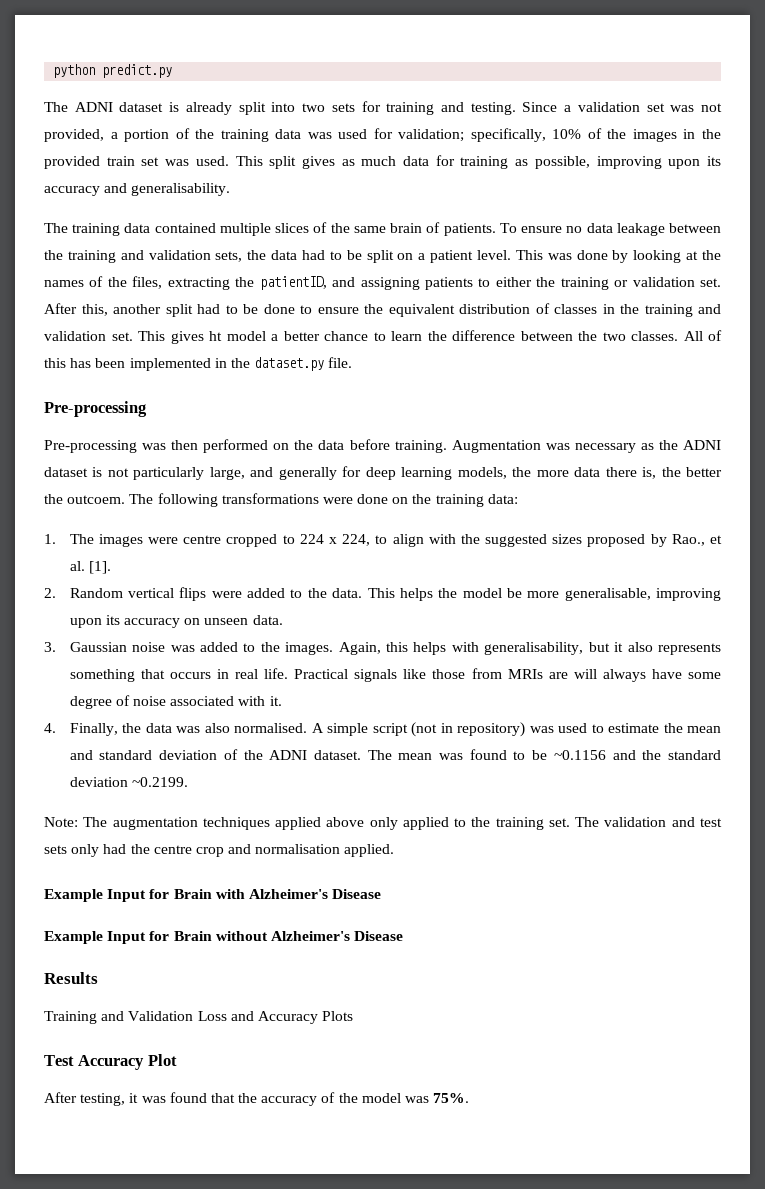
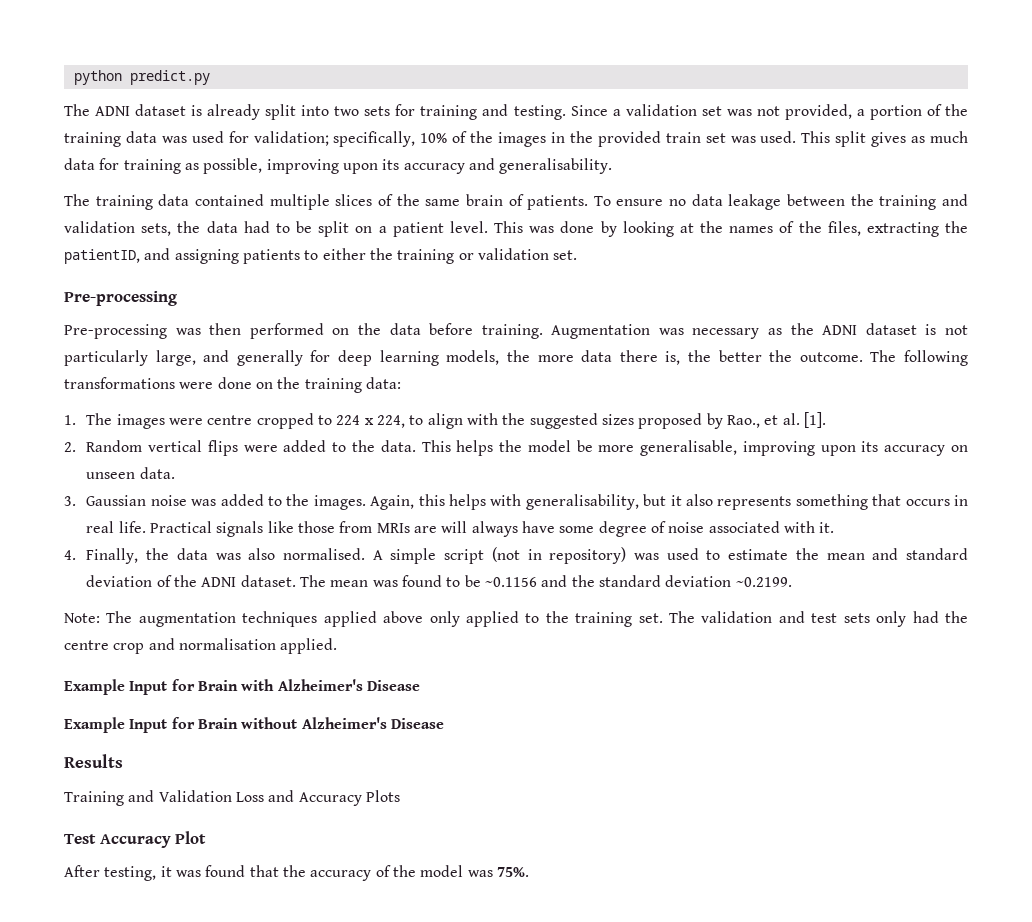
[44,303,721,317] [44,330,722,344] [44,357,353,371] After this, another split had to be done to ensure the equivalent distribution of classes in the training and validation set. This gives ht model a better chance to learn the difference between the two classes. All of this has been implemented in the dataset.py file. -> (578, 255) none
[67,495,126,504] outcoem. -> [799,352,863,362] outcome.

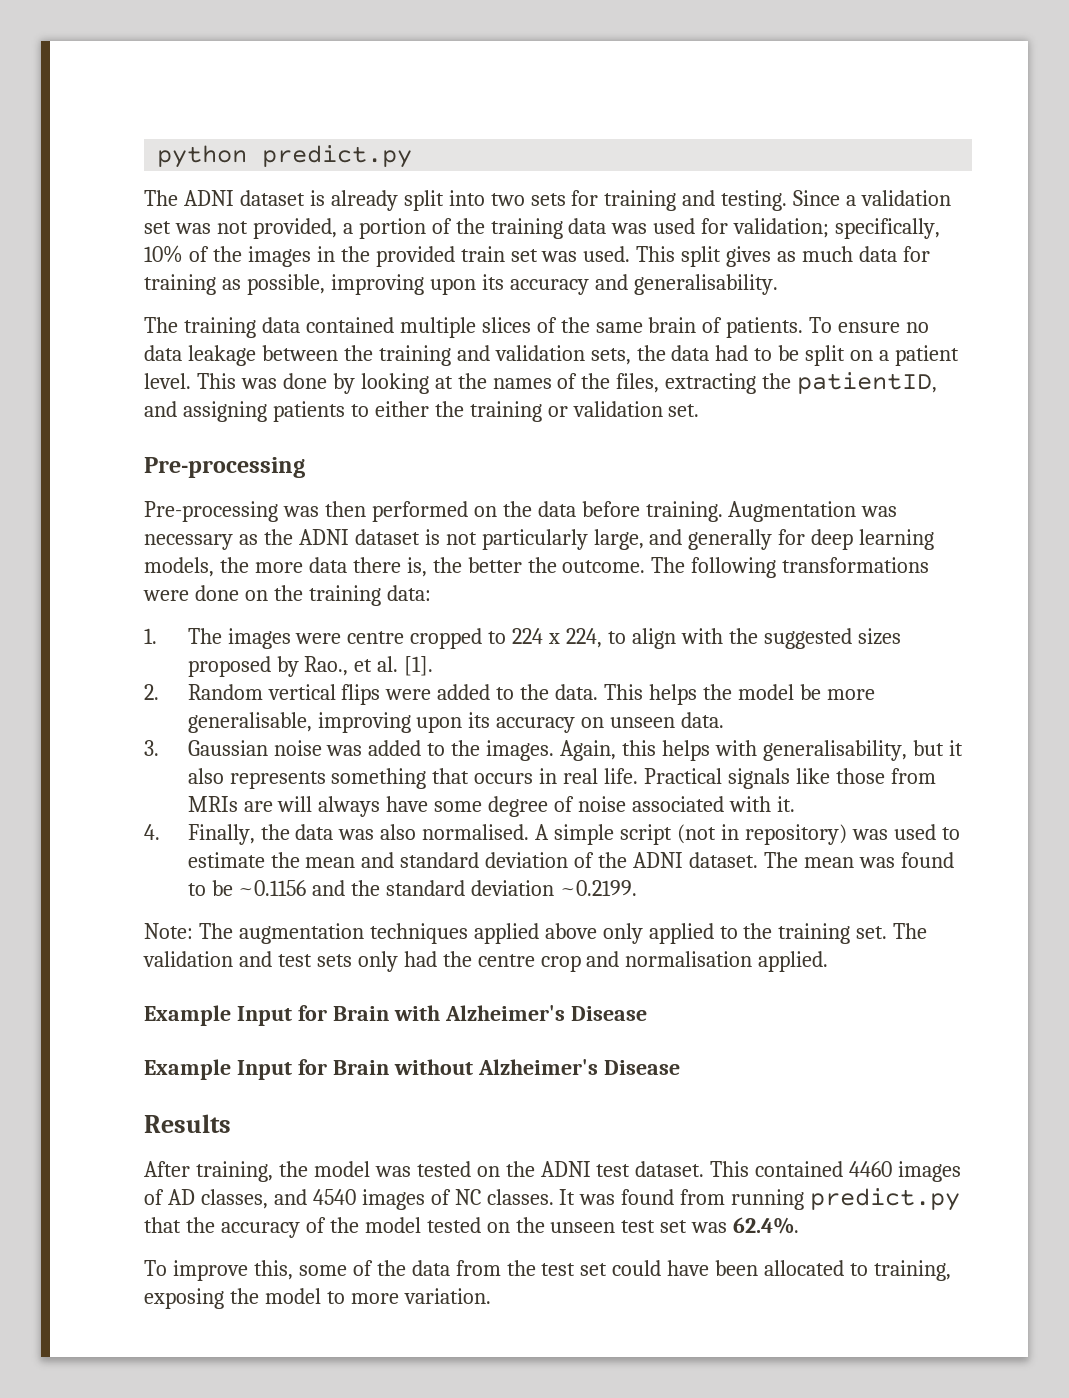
[64,790,400,806] [64,831,207,848] [64,865,246,881] Training and Validation Loss and Accuracy Plots // Test Accuracy Plot // After testing, it was found -> [144,1161,962,1182] [144,1188,961,1211] After training, the model was tested on the ADNI test dataset. This contained 4460 images of AD classes, and 4540 images of NC classes. It was found from running predict.py
[467,867,529,877] was 75%. -> [426,1217,800,1234] [144,1260,952,1281] [144,1288,491,1309] tested on the unseen test set was 62.4%. // To improve this, some of the data from the test set could have been allocated to training, exposing the model to more variation.

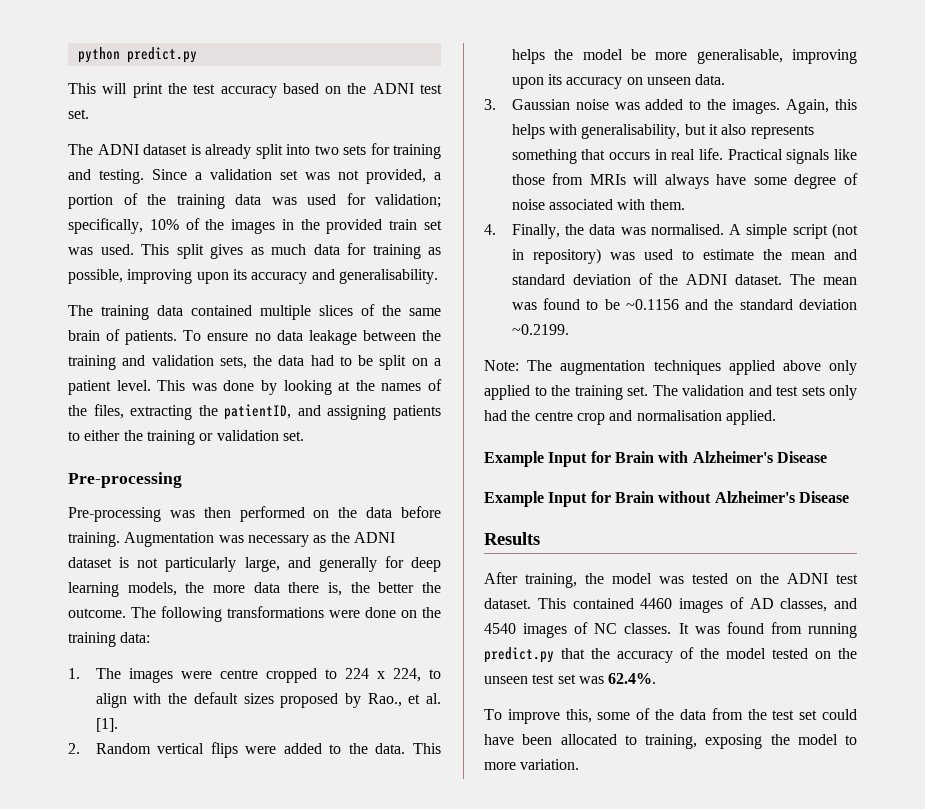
(413, 156) none -> [68,83,443,98] [68,109,89,119] // This will print the test accuracy based on the ADNI test set.
[763,628,852,649] suggested -> [193,692,238,704] default
[243,801,273,812] are -> (626, 179) none
[776,796,795,812] it. -> [649,199,685,210] them.
[380,824,417,840] also -> (646, 231) none

